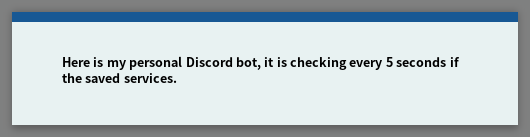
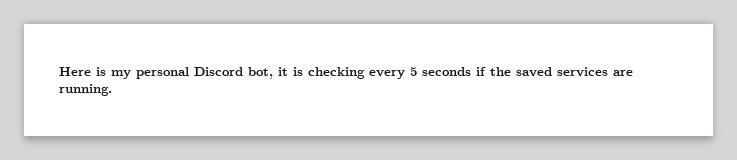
[123,73,177,83] services. -> [557,67,633,77] [59,84,112,96] services are running.

